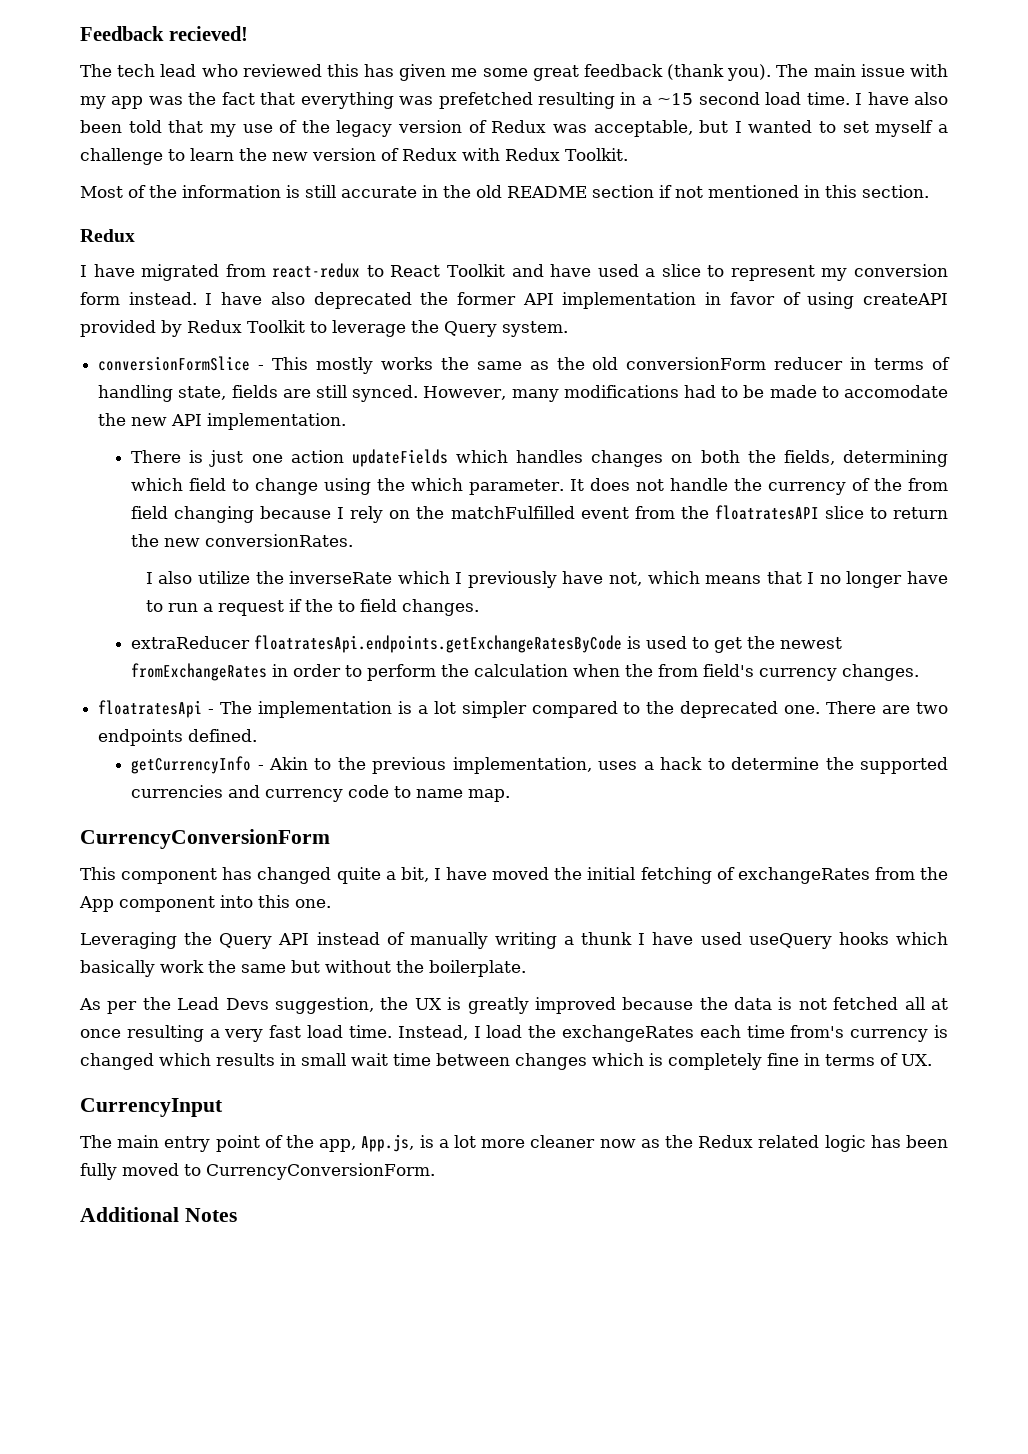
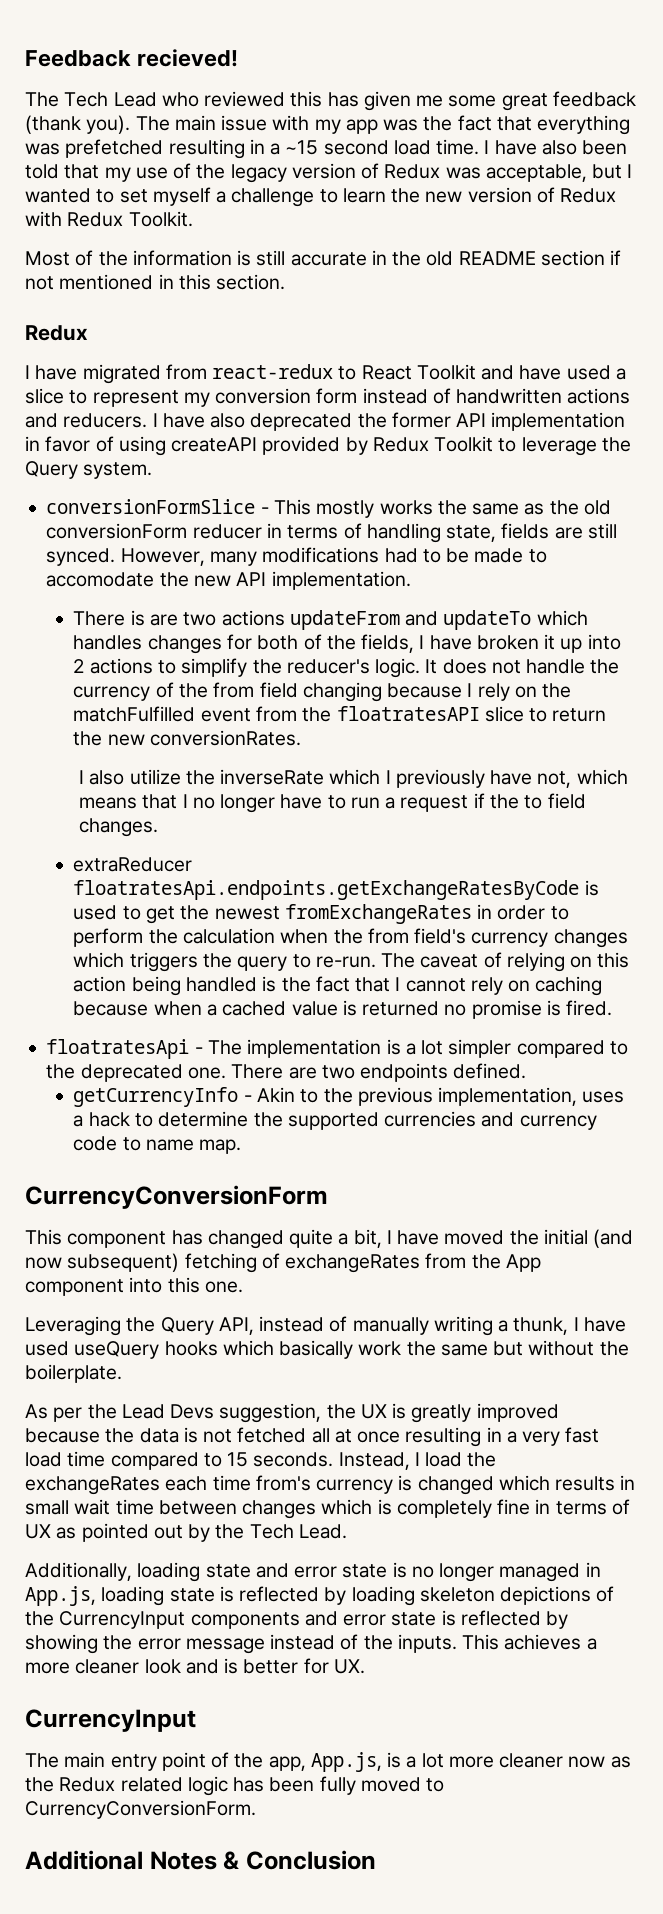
[117,64,197,77] tech lead -> [64,92,157,107] Tech Lead
[128,292,197,305] instead. -> [362,388,631,404] [25,413,148,428] instead of handwritten actions and reducers.
[209,449,949,467] [131,478,565,495] just one action updateFields which handles changes on both the fields, determining which field to change using the which parameter. -> [150,610,588,630] [73,634,621,654] [73,658,421,678] are two actions updateFrom and updateTo which handles changes for both of the fields, I have broken it up into 2 actions to simplify the reducer's logic.
[842,664,920,681] changes. -> [553,929,628,948] [73,952,630,972] [73,976,603,996] [73,1000,613,1019] changes which triggers the query to re-run. The caveat of relying on this action being handled is the fact that I cannot rely on caching because when a cached value is returned no promise is fired.
(636, 873) none -> [593,1229,634,1248] [25,1253,180,1272] (and now subsequent)
[278,933,310,945] API -> [218,1317,254,1335] API,
[581,932,633,945] thunk -> [513,1317,569,1335] thunk,
(204, 1033) none -> [486,1427,502,1442] in
[348,1025,392,1038] time. -> [67,1451,334,1470] time compared to 15 seconds.
(898, 1059) none -> [25,1523,347,1542] [25,1562,601,1582] [25,1586,615,1606] [25,1610,569,1629] [25,1634,597,1654] [25,1658,329,1674] UX as pointed out by the Tech Lead. // Additionally, loading state and error state is no longer managed in App.js, loading state is reflected by loading skeleton depictions of the CurrencyInput components and error state is reflected by showing the error message instead of the inputs. This achieves a more cleaner look and is better for
(237, 1215) none -> [223,1850,376,1870] & Conclusion

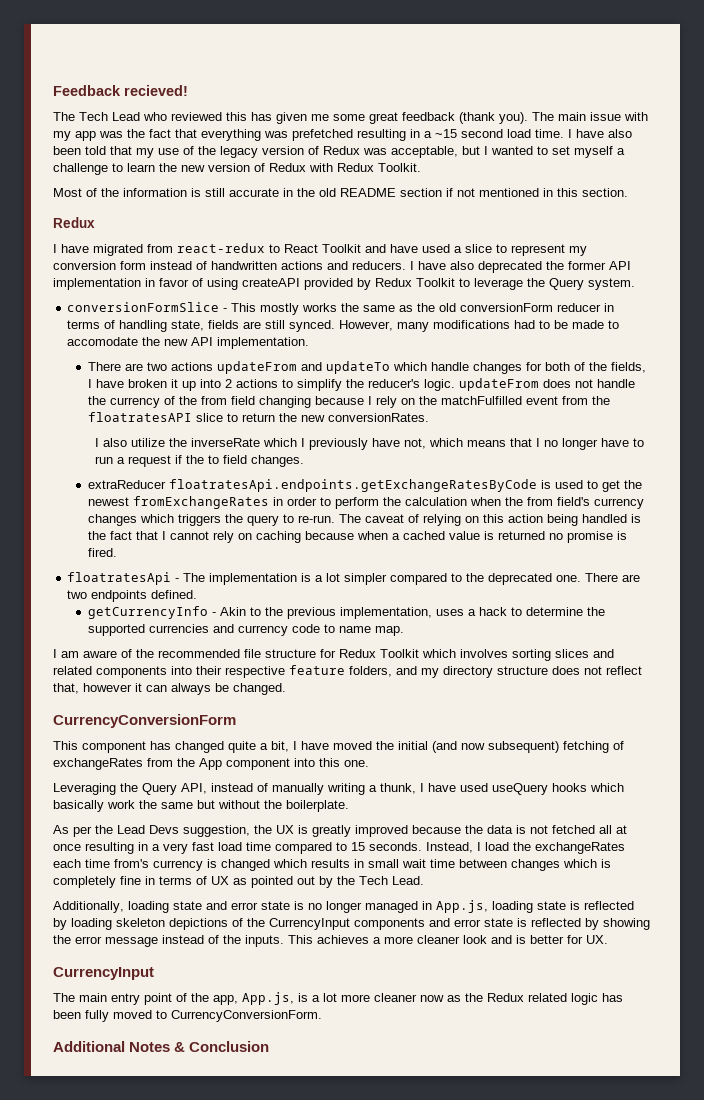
[130,610,145,626] is -> (122, 366) none
[73,635,143,650] handles -> [431,362,470,371] handle
[425,659,438,674] It -> [459,378,540,391] updateFrom
(242, 1146) none -> [53,649,614,661] [53,665,642,678] [53,683,286,695] // I am aware of the recommended file structure for Redux Toolkit which involves sorting slices and related components into their respective feature folders, and my directory structure does not reflect that, however it can always be changed.

